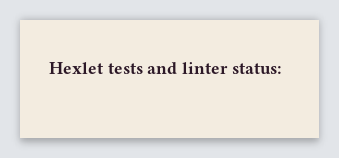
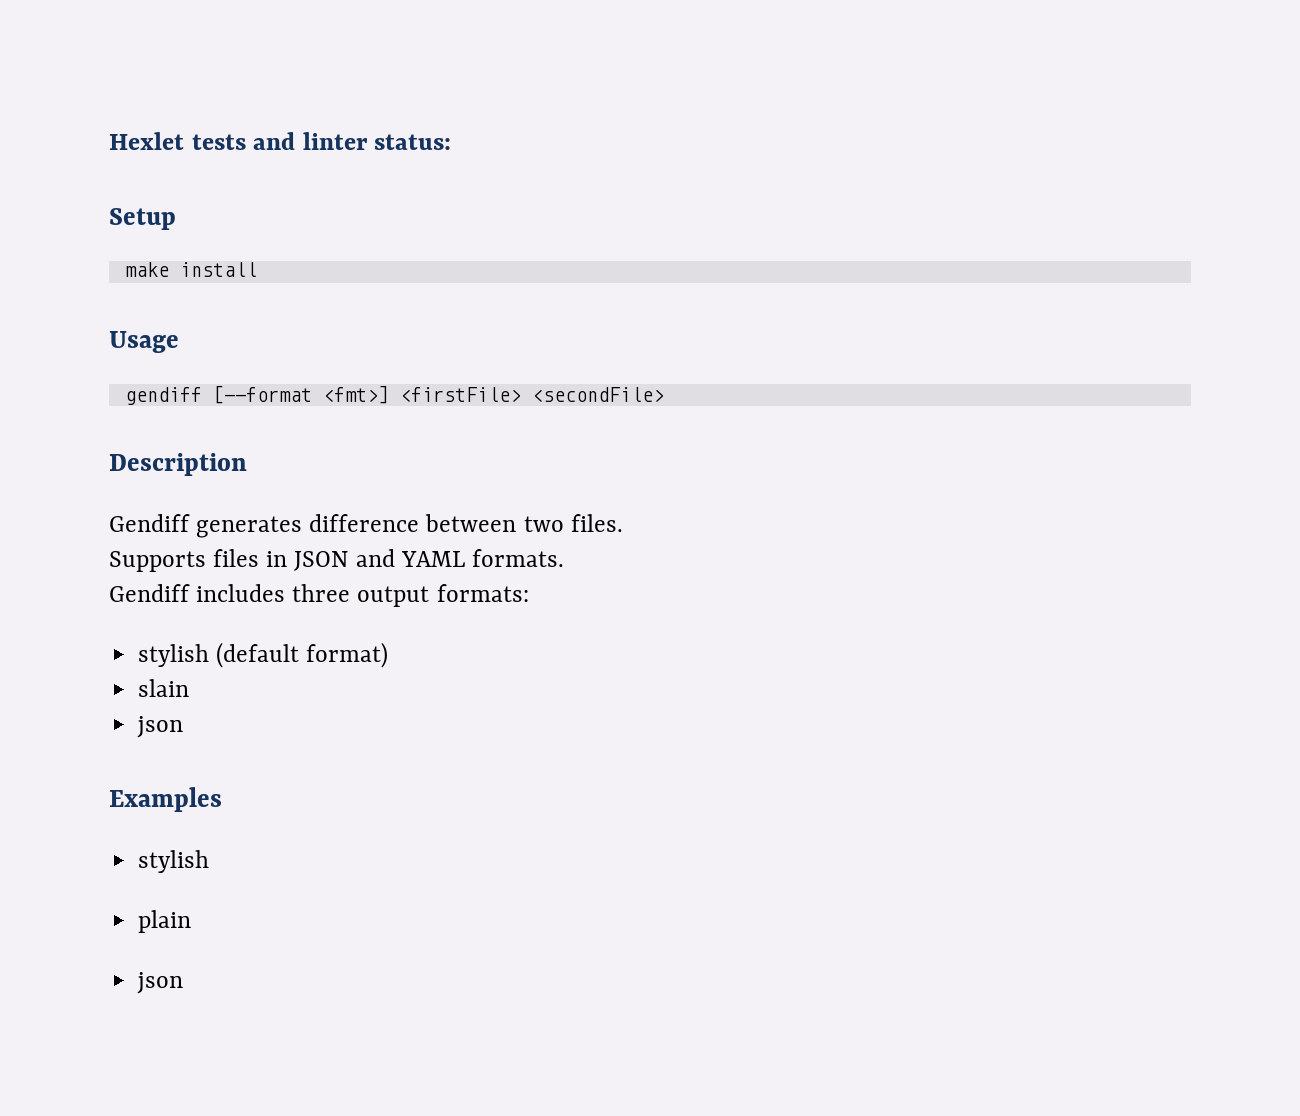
(281, 68) none -> [109,208,176,230] [124,262,257,277] [109,331,179,353] [124,385,664,405] [109,453,247,476] [109,514,623,538] [109,549,564,572] [109,584,529,607] [138,642,389,668] [138,679,190,697] [137,716,184,738] [109,787,222,812] [138,850,210,873] [138,910,192,933] [137,972,184,994] // Setup // make install // Usage // gendiff [--format <fmt>] <firstFile> <secondFile> // Description // Gendiff generates difference between two files. // Supports files in JSON and YAML formats. // Gendiff includes three output formats: // stylish (default format) // slain // json // Examples // stylish // plain // json

